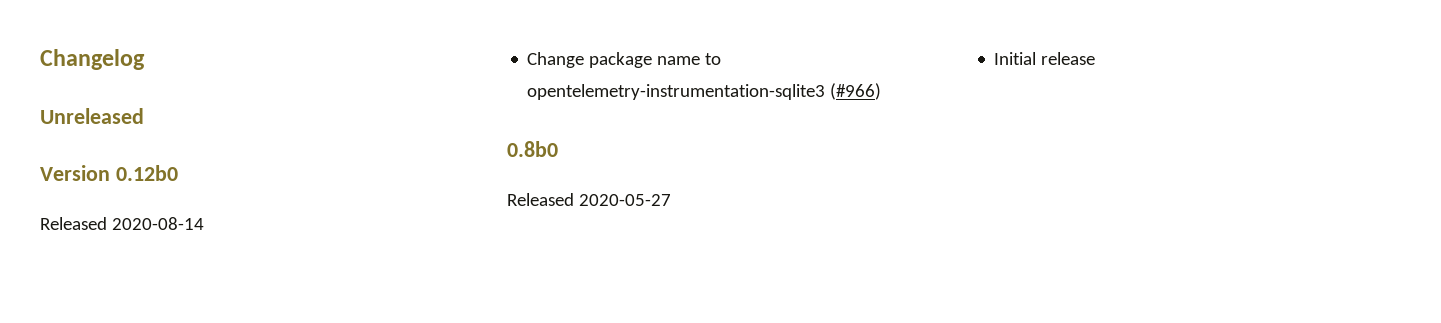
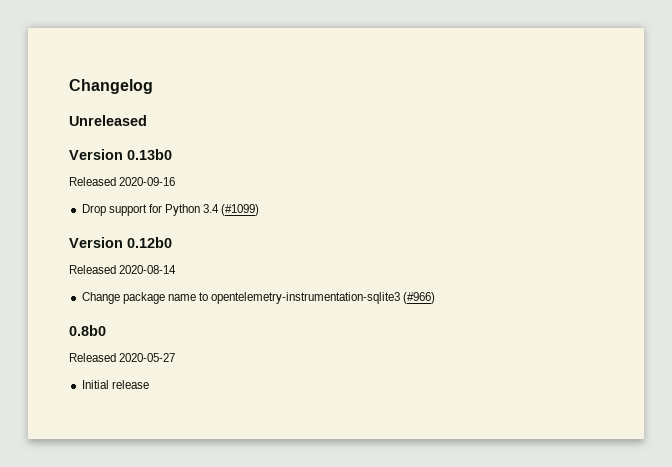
(144, 116) none -> [69,149,172,160] [69,177,176,186] [81,204,260,216] // Version 0.13b0 // Released 2020-09-16 // Drop support for Python 3.4 (#1099)

